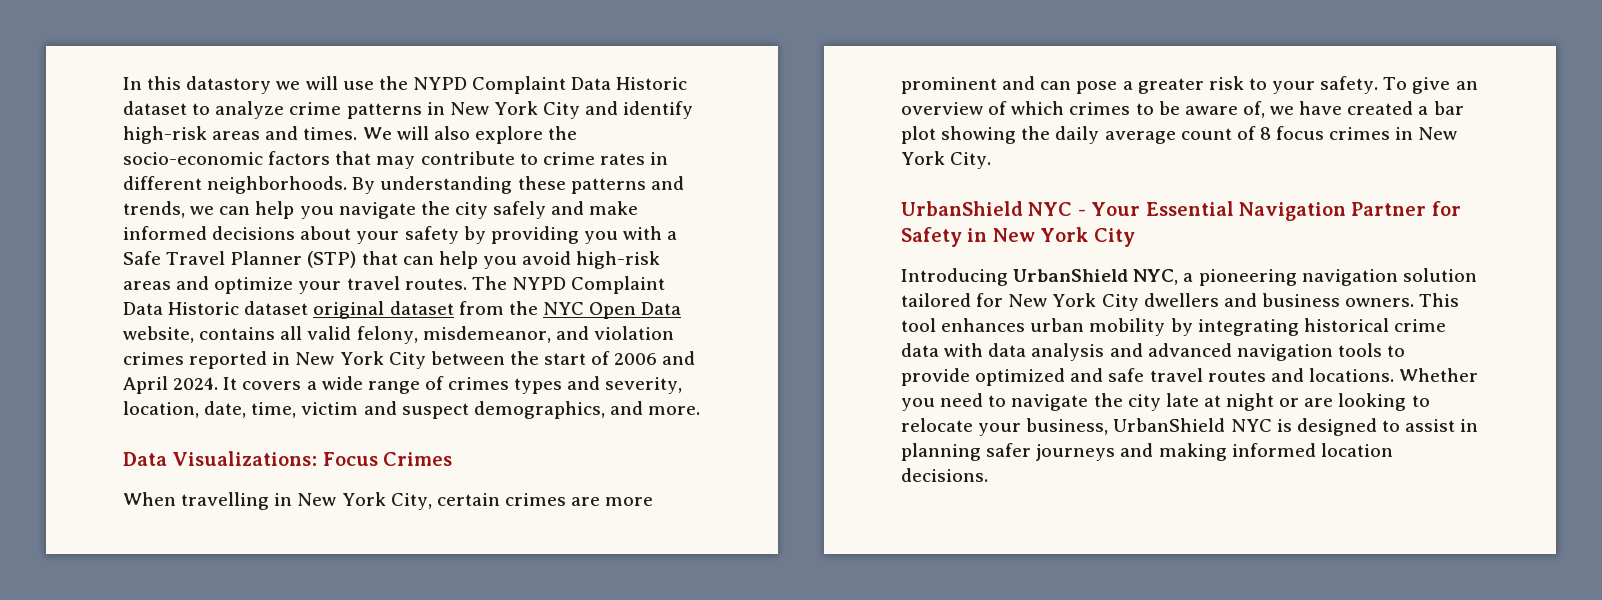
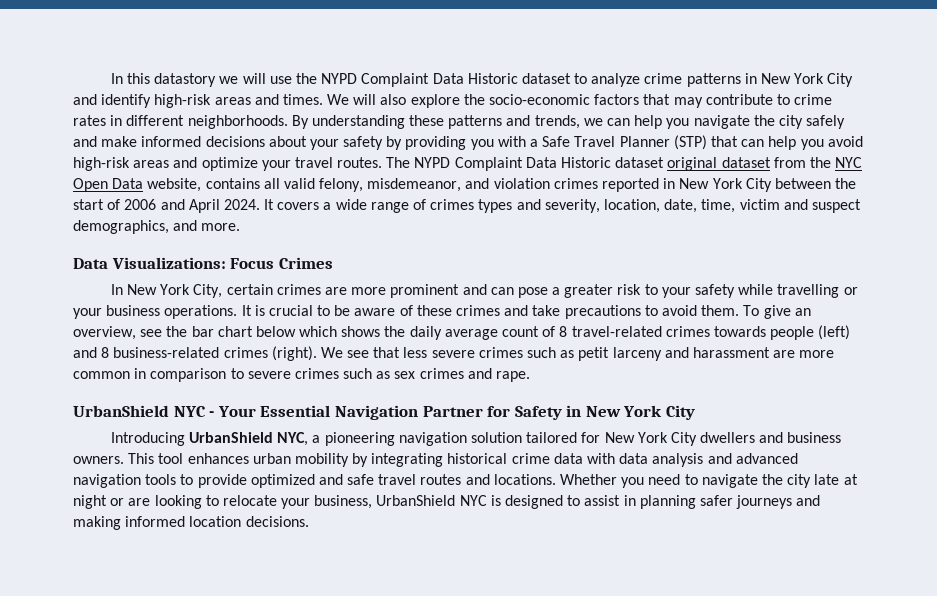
[123,492,293,510] When travelling in -> [110,284,123,295] In
[1320,76,1478,94] [901,101,1464,118] [901,126,1017,144] safety. To give an overview of which crimes to be aware of, we have created a bar plot showing -> [694,284,858,298] [73,305,811,319] [73,326,381,340] safety while travelling or your business operations. It is crucial to be aware of these crimes and take precautions to avoid them. To give an overview, see the bar chart below which shows
[1276,126,1458,140] [901,151,992,169] focus crimes in New York City. -> [571,325,851,340] [73,346,835,361] [73,368,531,382] travel-related crimes towards people (left) and 8 business-related crimes (right). We see that less severe crimes such as petit larceny and harassment are more common in comparison to severe crimes such as sex crimes and rape.

